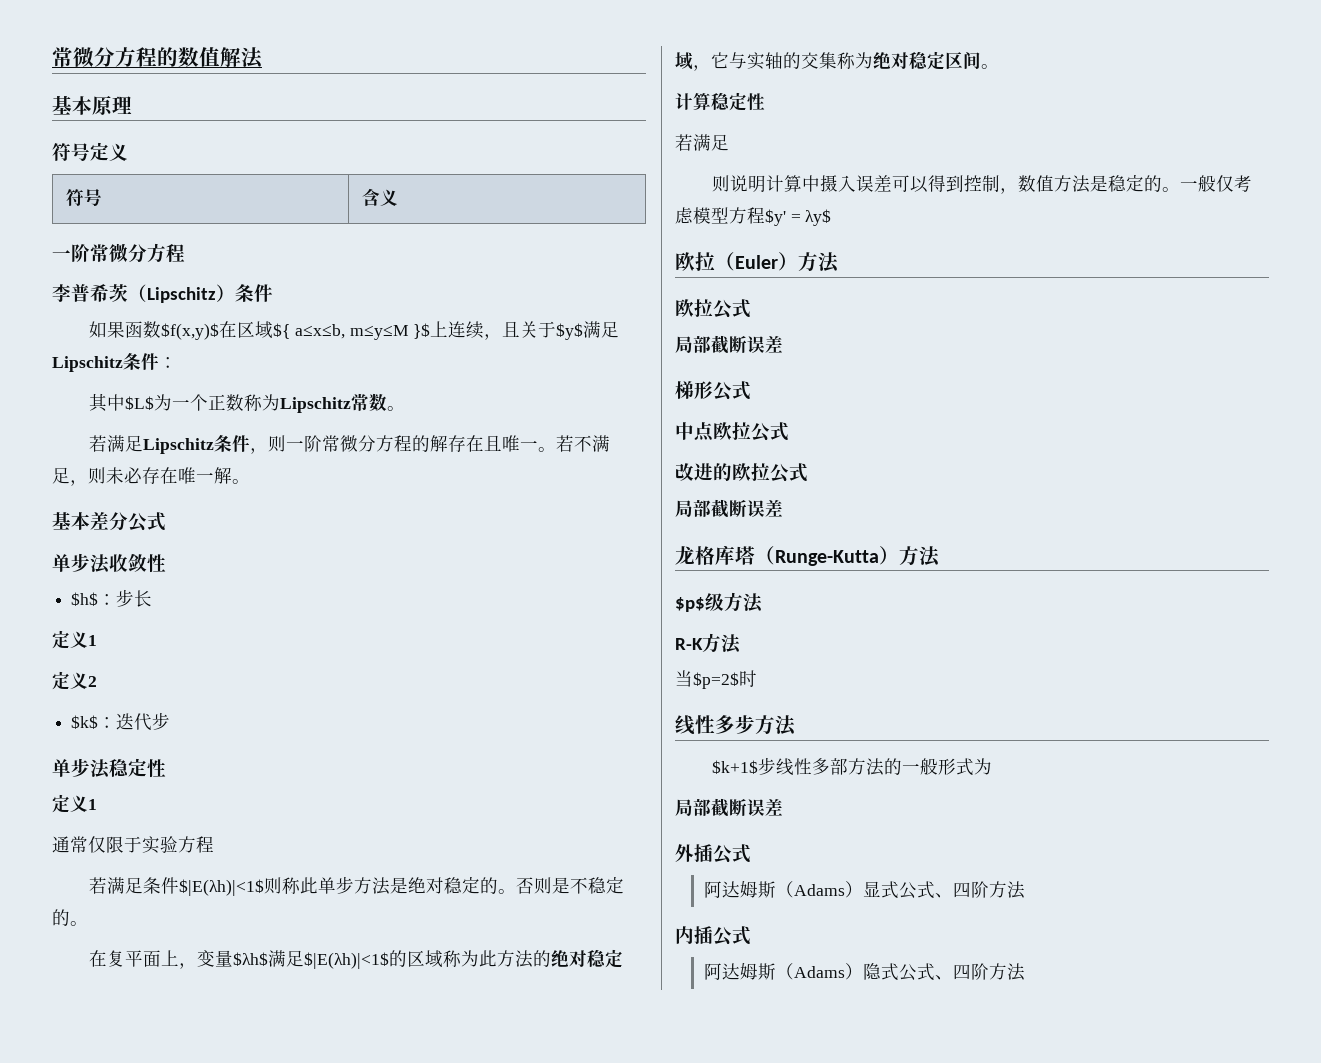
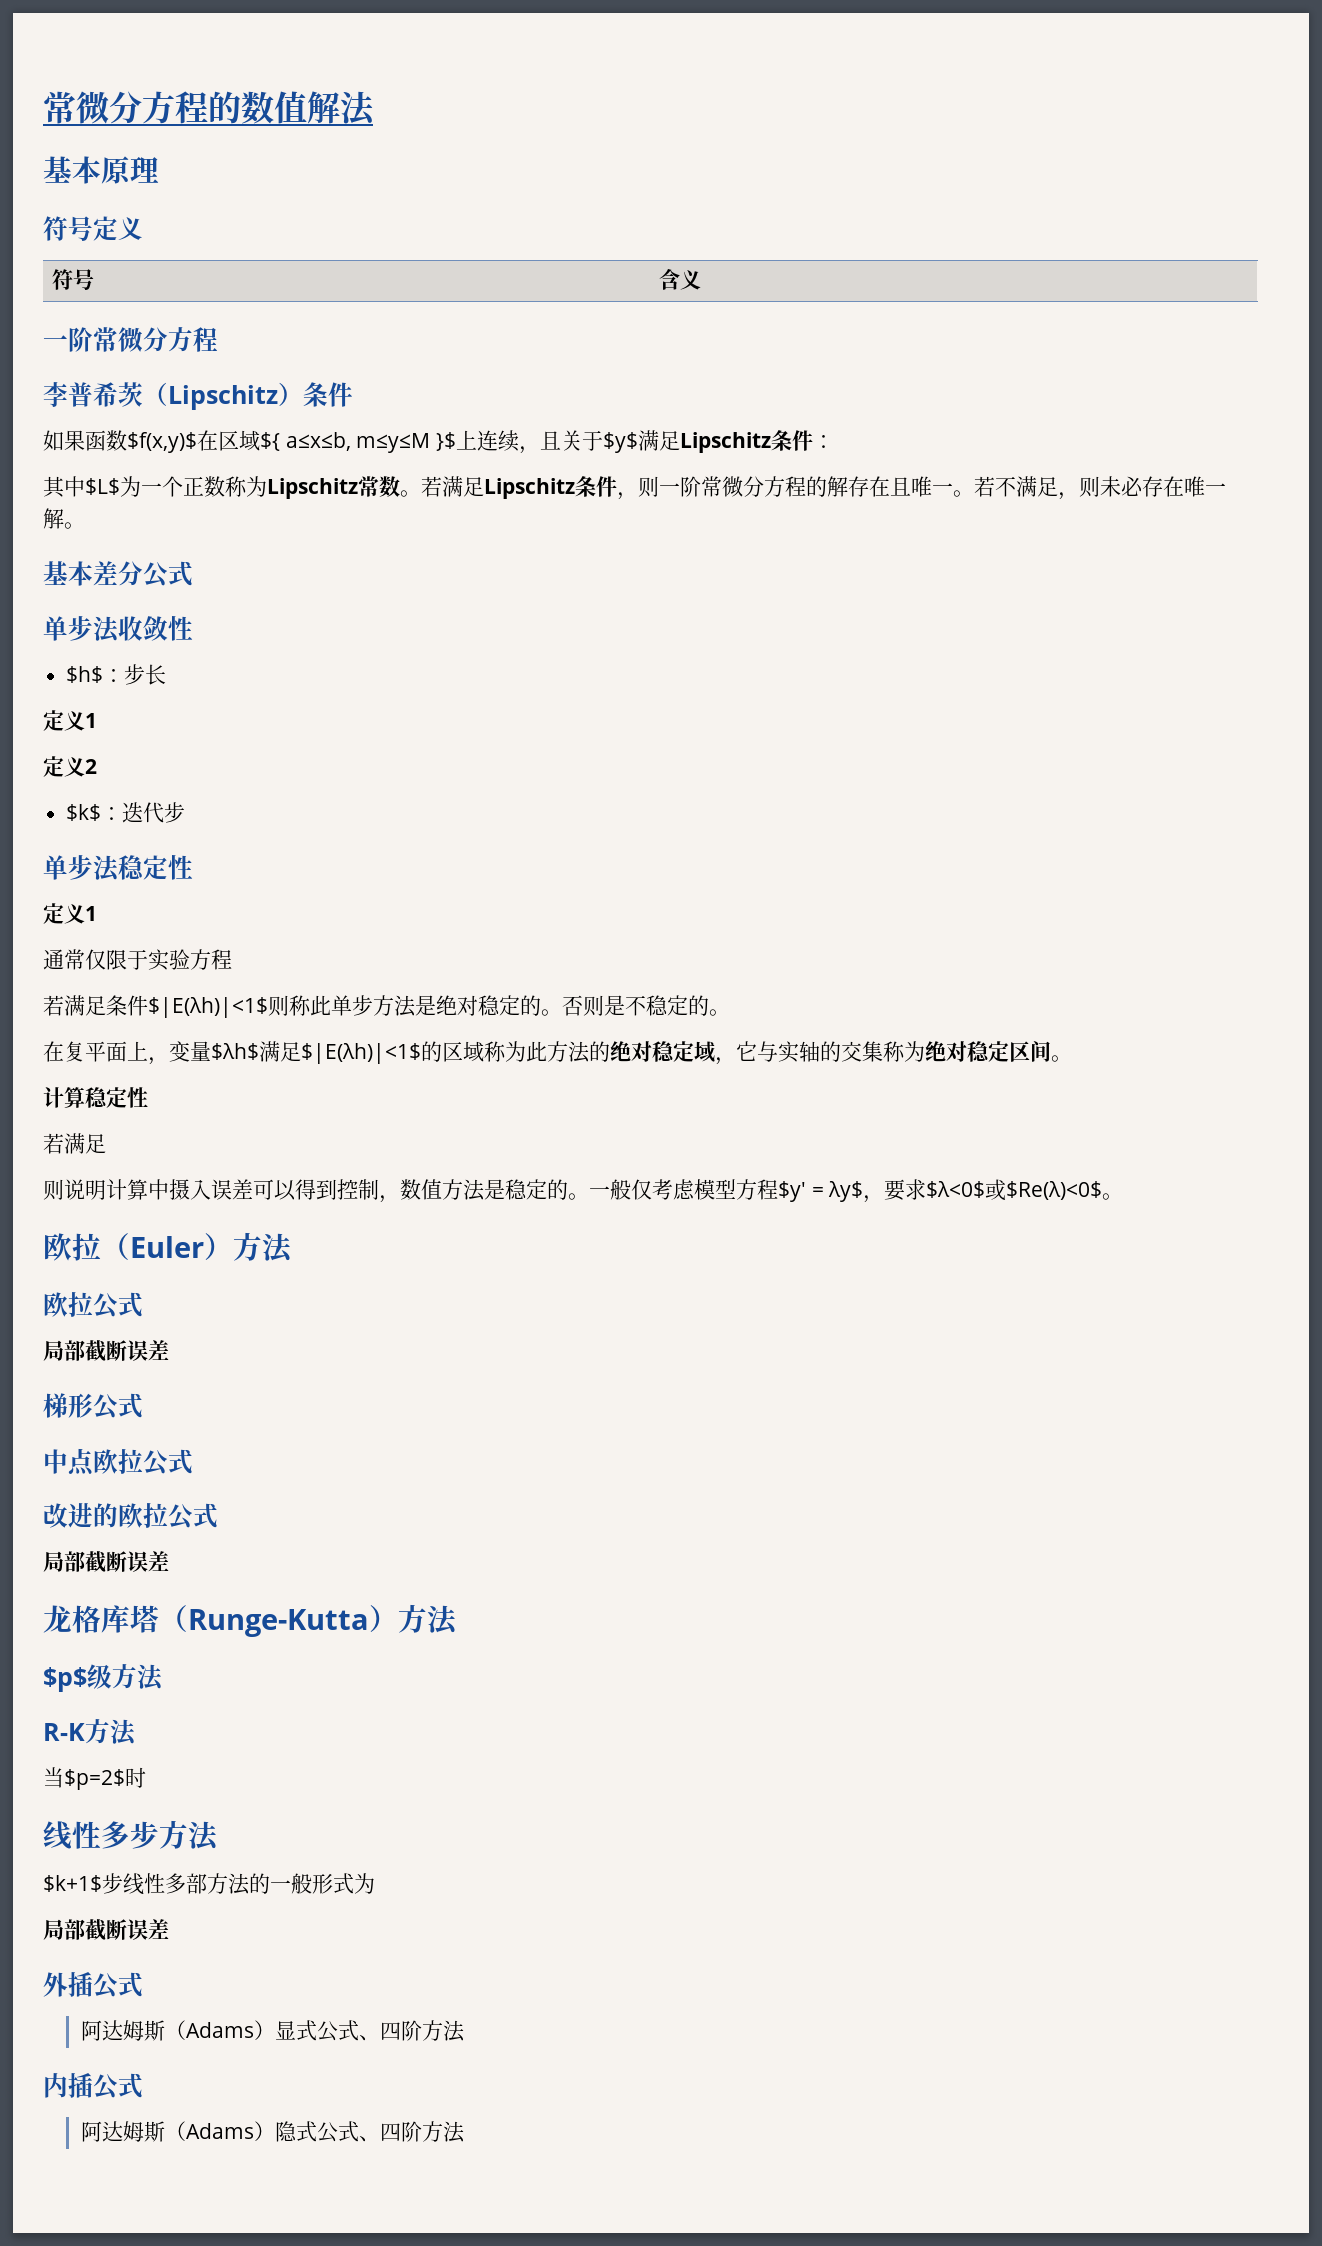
(406, 408) // -> (421, 493) none
(832, 217) none -> [863,1179,1124,1203] ，要求$λ<0$或$Re(λ)<0$。

